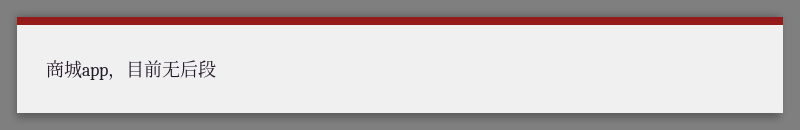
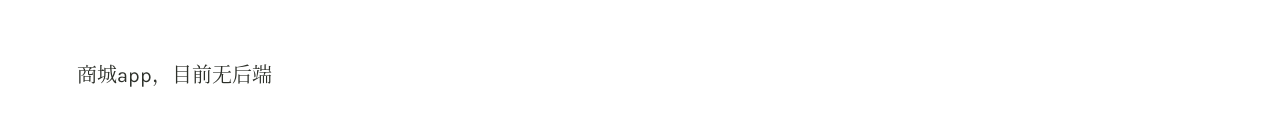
[198,60,216,78] 段 -> [252,64,272,84] 端

